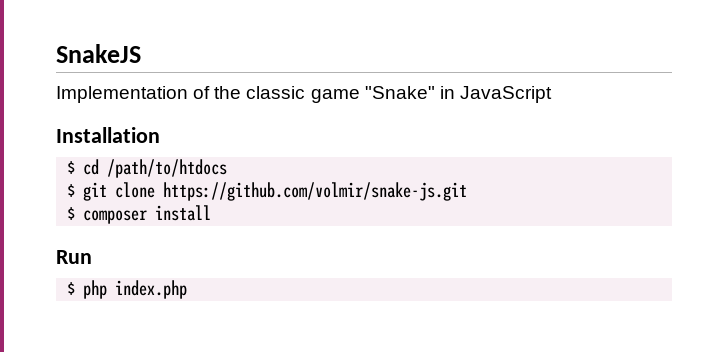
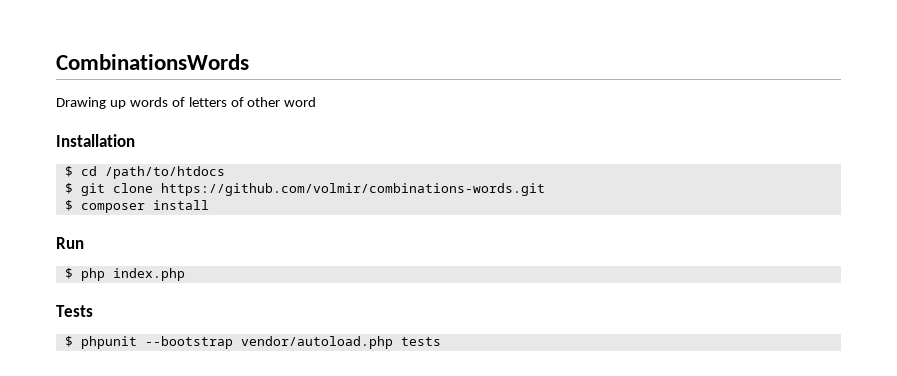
[56,44,141,63] [56,86,552,103] SnakeJS // Implementation of the classic game "Snake" in JavaScript -> [56,54,249,70] [56,97,317,109] CombinationsWords // Drawing up words of letters of other word
[163,182,468,201] https://github.com/volmir/snake-js.git -> [160,183,545,196] https://github.com/volmir/combinations-words.git
(188, 289) none -> [56,305,93,317] [64,336,441,349] // Tests // $ phpunit --bootstrap vendor/autoload.php tests

